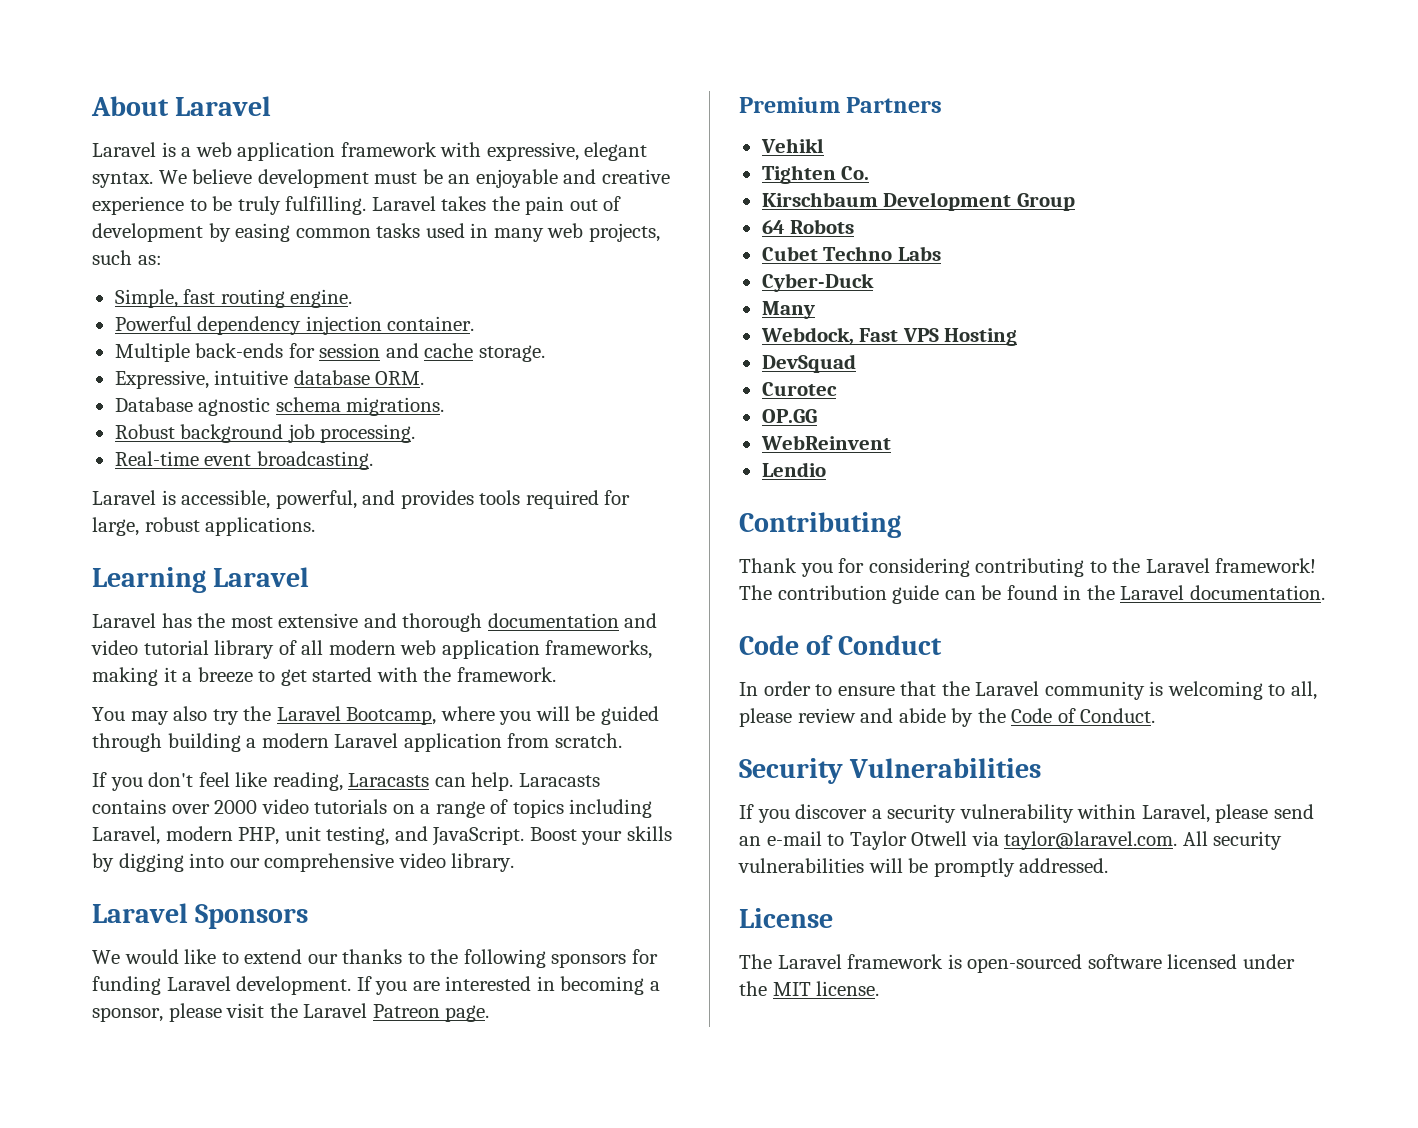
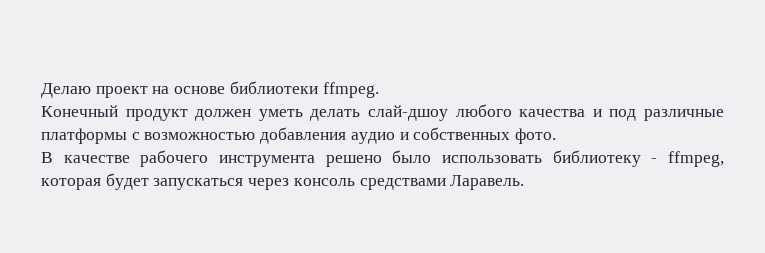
[91,96,272,116] [92,142,648,161] [92,169,670,188] [92,196,622,215] [92,223,660,242] [92,250,162,265] [114,289,353,308] [114,316,475,335] [114,343,545,362] [114,370,425,389] [114,397,445,416] [114,424,416,443] [114,451,373,470] [92,490,631,509] [92,517,316,536] [92,567,310,593] [92,613,658,632] [91,640,653,659] [92,667,556,686] [92,706,659,725] [92,733,622,752] [92,772,600,791] [92,799,653,818] [92,826,672,846] [92,853,515,872] [92,903,309,929] [92,949,658,968] [92,976,660,995] [92,1003,490,1022] [739,97,943,113] [760,138,824,153] [761,165,870,184] [761,192,1075,211] [761,219,855,234] [761,246,941,261] [761,273,874,292] [761,301,815,319] [760,327,1018,346] [761,354,856,373] [761,382,837,396] [761,409,817,423] [760,435,891,450] [761,462,826,477] [739,512,901,538] [739,558,1317,577] [739,585,1325,604] [739,635,942,655] [739,681,1317,700] [739,708,1156,727] [739,758,1042,784] [739,804,1314,823] [739,831,1283,850] [738,858,1109,877] [739,908,833,928] [739,954,1295,973] [739,981,880,996] About Laravel // Laravel is a web application framework with expressive, elegant syntax. We believe development must be an enjoyable and creative experience to be truly fulfilling. Laravel takes the pain out of development by easing common tasks used in many web projects, such as: // Simple, fast routing engine. // Powerful dependency injection container. // Multiple back-ends for session and cache storage. // Expressive, intuitive database ORM. // Database agnostic schema migrations. // Robust background job processing. // Real-time event broadcasting. // Laravel is accessible, powerful, and provides tools required for large, robust applications. // Learning Laravel // Laravel has the most extensive and thorough documentation and video tutorial library of all modern web application frameworks, making it a breeze to get started with the framework. // You may also try the Laravel Bootcamp, where you will be guided through building a modern Laravel application from scratch. // If you don't feel like reading, Laracasts can help. Laracasts contains over 2000 video tutorials on a range of topics including Laravel, modern PHP, unit testing, and JavaScript. Boost your skills by digging into our comprehensive video library. // Laravel Sponsors // We would like to extend our thanks to the following sponsors for funding Laravel development. If you are interested in becoming a sponsor, please visit the Laravel Patreon page. // Premium Partners // Vehikl // Tighten Co. // Kirschbaum Development Group // 64 Robots // Cubet Techno Labs // Cyber-Duck // Many // Webdock, Fast VPS Hosting // DevSquad // Curotec // OP.GG // WebReinvent // Lendio // Contributing // Thank you for considering contributing to the Laravel framework! The contribution guide can be found in the Laravel documentation. // Code of Conduct // In order to ensure that the Laravel community is welcoming to all, please review and abide by the Code of Conduct. // Security Vulnerabilities // If you discover a security vulnerability within Laravel, please send an e-mail to Taylor Otwell via taylor@laravel.com. All security vulnerabilities will be promptly addressed. // License // The Laravel framework is open-sourced software licensed under the MIT license. -> [41,81,379,98] [41,104,725,121] [41,127,557,144] [41,150,724,167] [41,173,525,190] Делаю проект на основе библиотеки ffmpeg. // Конечный продукт должен уметь делать слай-дшоу любого качества и под различные платформы с возможностью добавления аудио и собственных фото. // В качестве рабочего инструмента решено было использовать библиотеку - ffmpeg, которая будет запускаться через консоль средствами Ларавель.

